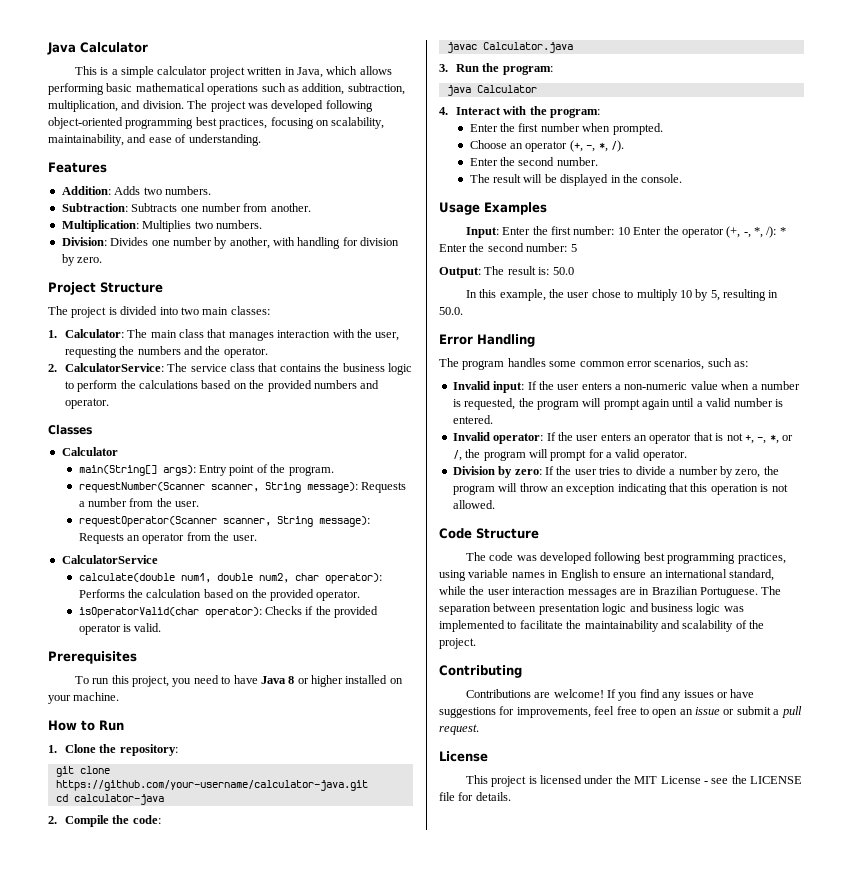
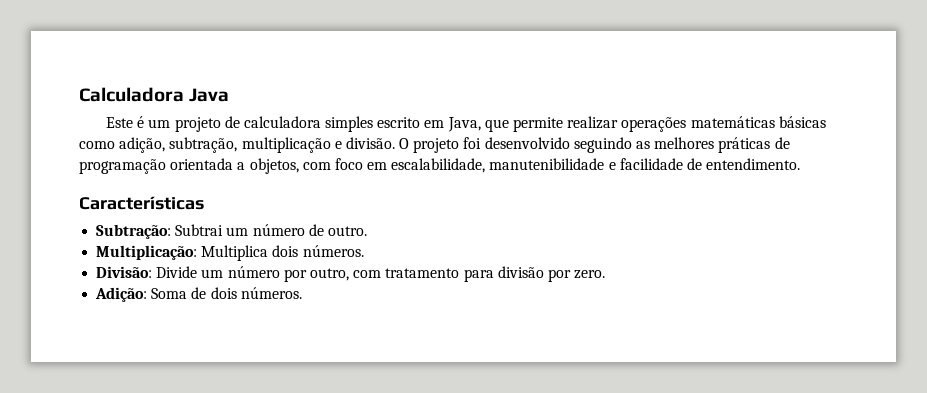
[47,42,148,55] [74,66,392,78] [48,83,405,95] [48,100,373,112] [48,117,385,129] [48,134,261,146] [48,162,107,173] [61,186,211,195] [61,203,311,212] [61,220,262,232] [61,237,400,249] [61,254,103,266] [48,282,163,295] [48,306,270,318] [48,329,400,341] [64,346,268,358] [48,363,412,375] [64,380,380,392] [64,398,109,409] [48,424,92,435] [61,447,118,456] [78,464,334,476] [78,482,407,493] [78,498,200,507] [78,516,370,527] [78,532,257,544] [61,555,158,564] [78,573,382,584] [78,589,361,601] [78,606,379,618] [78,623,162,635] [48,651,137,664] [74,675,403,687] [48,692,120,704] [48,720,124,731] [48,744,178,756] [55,766,110,777] [55,780,368,791] [55,794,164,805] [48,815,161,827] [446,42,573,53] [439,63,553,75] [446,85,537,96] [439,106,601,118] [469,123,663,135] [469,140,624,152] [469,157,598,166] [469,174,683,186] [439,202,547,215] [465,226,786,238] [439,243,577,252] [439,266,574,278] [465,289,779,301] [439,307,463,315] [439,334,535,347] [439,358,748,370] [452,381,800,393] [452,398,783,410] [452,415,493,424] [452,432,793,444] [452,449,687,461] [452,466,779,478] [452,483,788,495] [452,500,495,509] [439,528,539,539] [465,552,786,564] [439,569,775,581] [439,586,782,598] [439,603,744,615] [439,620,764,632] [439,638,476,649] [439,665,522,678] [465,689,755,701] [439,706,802,718] [439,724,479,735] [439,751,488,762] [465,775,803,787] [439,792,511,801] Java Calculator // This is a simple calculator project written in Java, which allows performing basic mathematical operations such as addition, subtraction, multiplication, and division. The project was developed following object-oriented programming best practices, focusing on scalability, maintainability, and ease of understanding. // Features // Addition: Adds two numbers. // Subtraction: Subtracts one number from another. // Multiplication: Multiplies two numbers. // Division: Divides one number by another, with handling for division by zero. // Project Structure // The project is divided into two main classes: // 1. Calculator: The main class that manages interaction with the user, requesting the numbers and the operator. // 2. CalculatorService: The service class that contains the business logic to perform the calculations based on the provided numbers and operator. // Classes // Calculator // main(String[] args): Entry point of the program. // requestNumber(Scanner scanner, String message): Requests a number from the user. // requestOperator(Scanner scanner, String message): Requests an operator from the user. // CalculatorService // calculate(double num1, double num2, char operator): Performs the calculation based on the provided operator. // isOperatorValid(char operator): Checks if the provided operator is valid. // Prerequisites // To run this project, you need to have Java 8 or higher installed on your machine. // How to Run // 1. Clone the repository: // git clone https://github.com/your-username/calculator-java.git // cd calculator-java // 2. Compile the code: // javac Calculator.java // 3. Run the program: // java Calculator // 4. Interact with the program: // Enter the first number when prompted. // Choose an operator (+, -, *, /). // Enter the second number. // The result will be displayed in the console. // Usage Examples // Input: Enter the first number: 10 Enter the operator (+, -, *, /): * Enter the second number: 5 // Output: The result is: 50.0 // In this example, the user chose to multiply 10 by 5, resulting in 50.0. // Error Handling // The program handles some common error scenarios, such as: // Invalid input: If the user enters a non-numeric value when a number is requested, the program will prompt again until a valid number is entered. // Invalid operator: If the user enters an operator that is not +, -, *, or /, the program will prompt for a valid operator. // Division by zero: If the user tries to divide a number by zero, the program will throw an exception indicating that this operation is not allowed. // Code Structure // The code was developed following best programming practices, using variable names in English to ensure an international standard, while the user interaction messages are in Brazilian Portuguese. The separation between presentation logic and business logic was implemented to facilitate the maintainability and scalability of the project. // Contributing // Contributions are welcome! If you find any issues or have suggestions for improvements, feel free to open an issue or submit a pull request. // License // This project is licensed under the MIT License - see the LICENSE file for details. -> [79,87,230,102] [105,116,826,132] [79,137,790,153] [79,158,801,174] [79,196,204,210] [96,224,367,239] [96,245,364,261] [96,266,606,282] [95,287,302,302] Calculadora Java // Este é um projeto de calculadora simples escrito em Java, que permite realizar operações matemáticas básicas como adição, subtração, multiplicação e divisão. O projeto foi desenvolvido seguindo as melhores práticas de programação orientada a objetos, com foco em escalabilidade, manutenibilidade e facilidade de entendimento. // Características // Subtração: Subtrai um número de outro. // Multiplicação: Multiplica dois números. // Divisão: Divide um número por outro, com tratamento para divisão por zero. // Adição: Soma de dois números.

